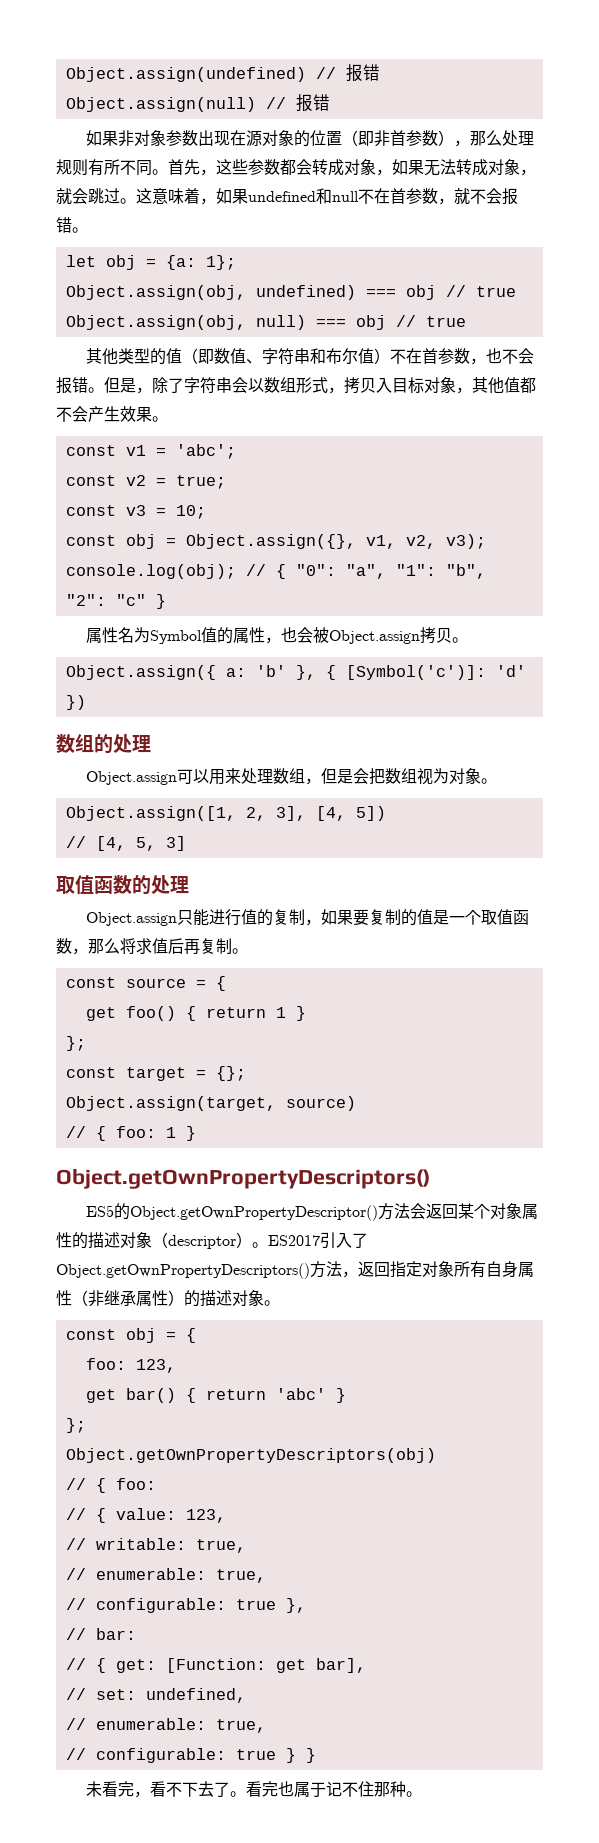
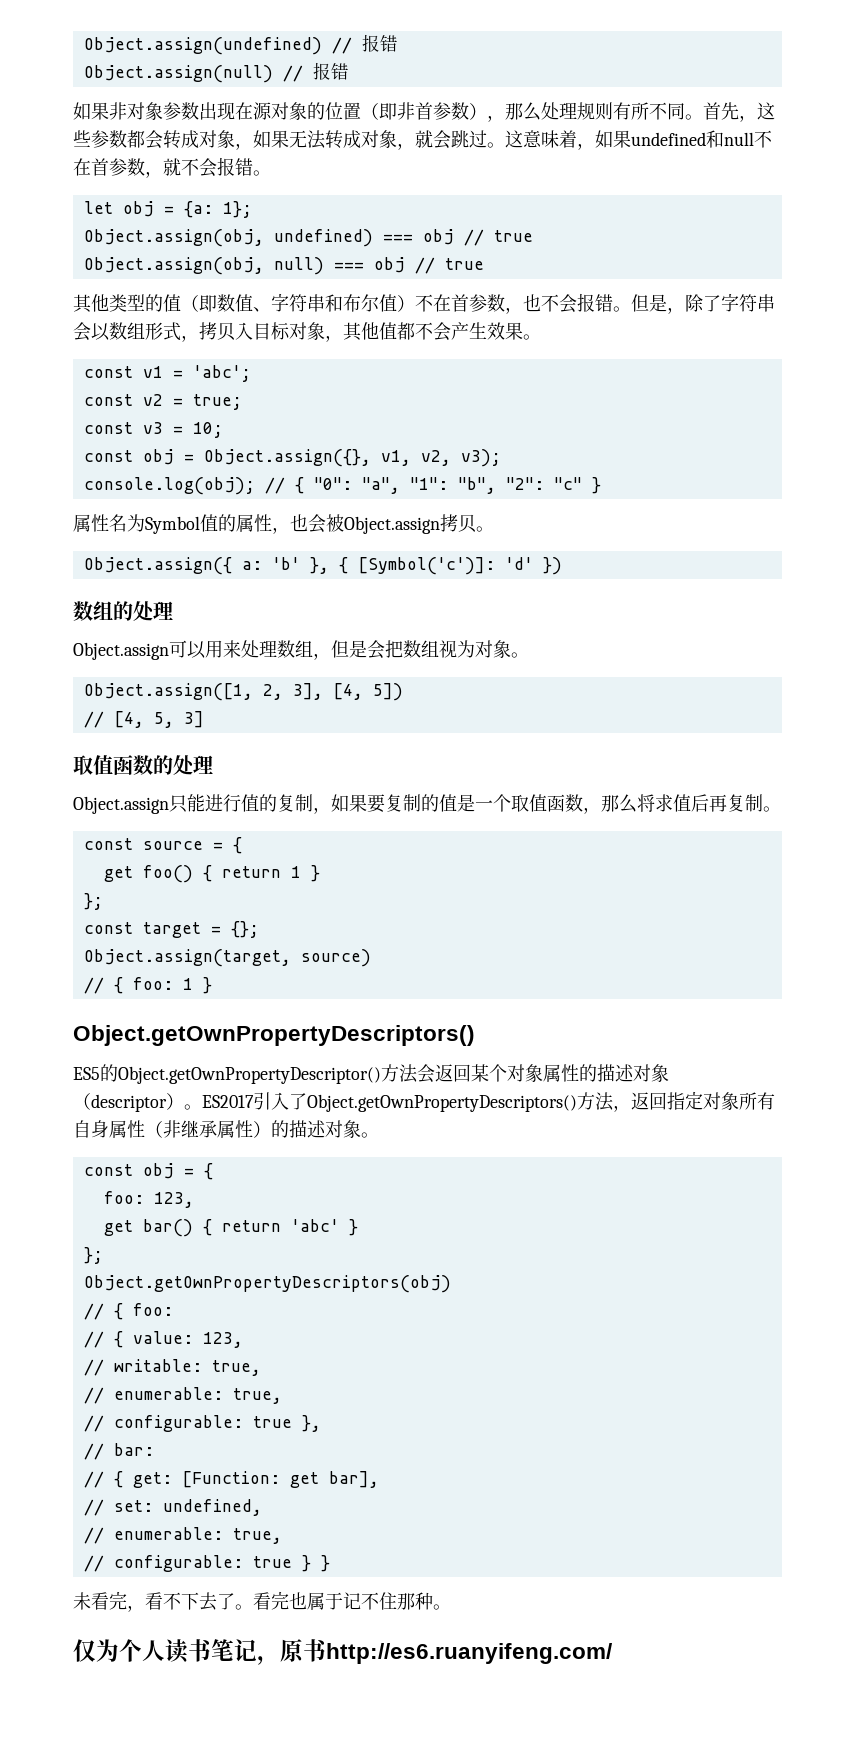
(422, 1794) none -> [73,1639,613,1665] // 仅为个人读书笔记，原书http://es6.ruanyifeng.com/

